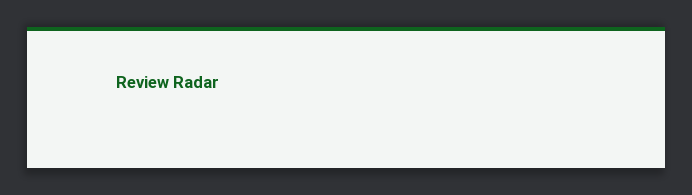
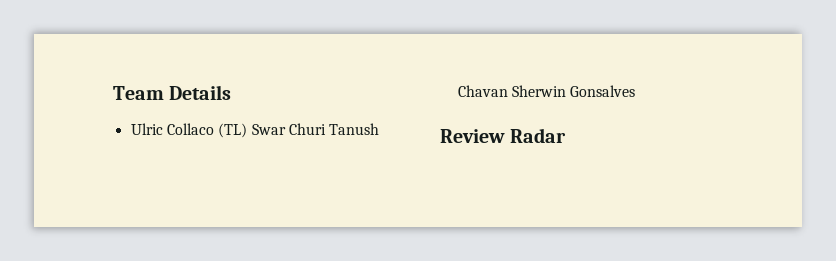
(116, 82) none -> [113,85,232,100] [130,123,380,138] [457,85,636,97] Team Details // Ulric Collaco (TL) Swar Churi Tanush Chavan Sherwin Gonsalves //

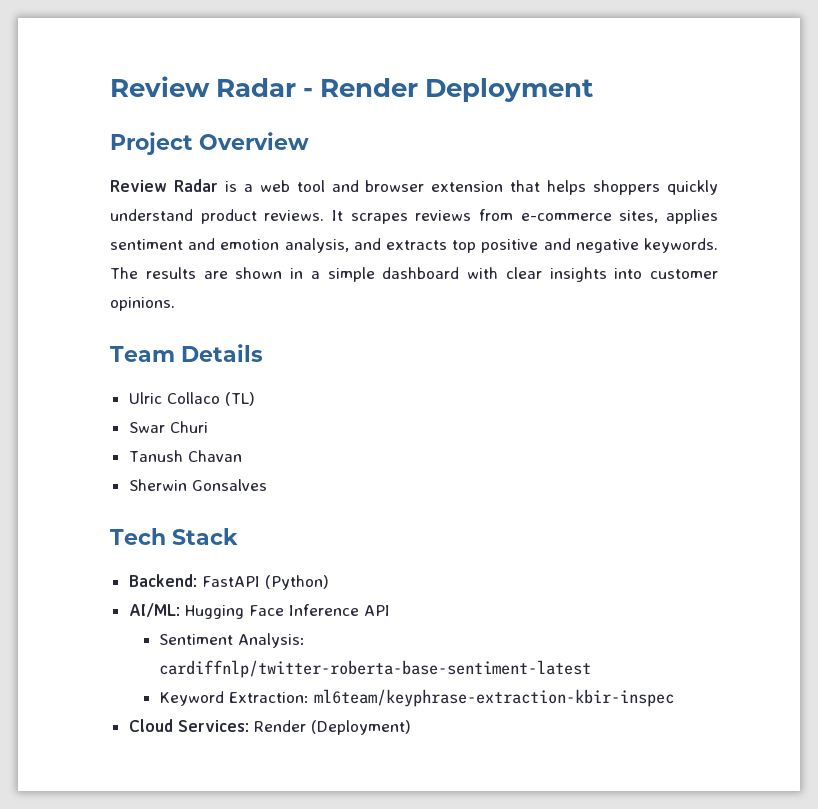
(113, 93) none -> [110,76,594,102] [110,132,309,155] [110,179,718,195] [110,209,718,224] [110,238,718,253] [110,267,718,282] [110,297,175,311] Review Radar - Render Deployment // Project Overview // Review Radar is a web tool and browser extension that helps shoppers quickly understand product reviews. It scrapes reviews from e-commerce sites, applies sentiment and emotion analysis, and extracts top positive and negative keywords. The results are shown in a simple dashboard with clear insights into customer opinions. //
(248, 130) none -> (255, 399) //
(326, 129) none -> (208, 427) //
(508, 91) none -> (242, 456) //
[440,128,567,143] Review Radar -> [110,528,238,545] [128,574,329,590] [128,603,390,619] [159,633,306,648] [159,660,592,678] [159,689,675,707] [128,719,411,735] Tech Stack // Backend: FastAPI (Python) // AI/ML: Hugging Face Inference API // Sentiment Analysis: cardiffnlp/twitter-roberta-base-sentiment-latest // Keyword Extraction: ml6team/keyphrase-extraction-kbir-inspec // Cloud Services: Render (Deployment)

